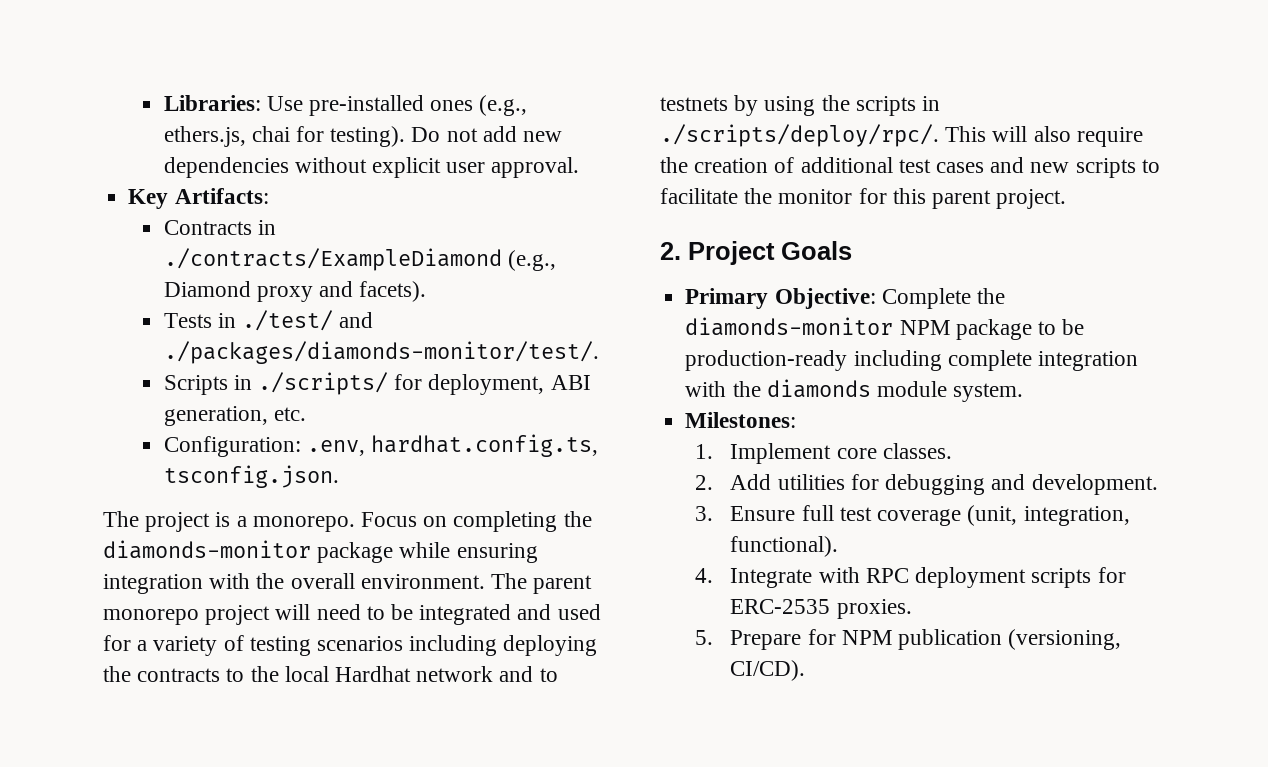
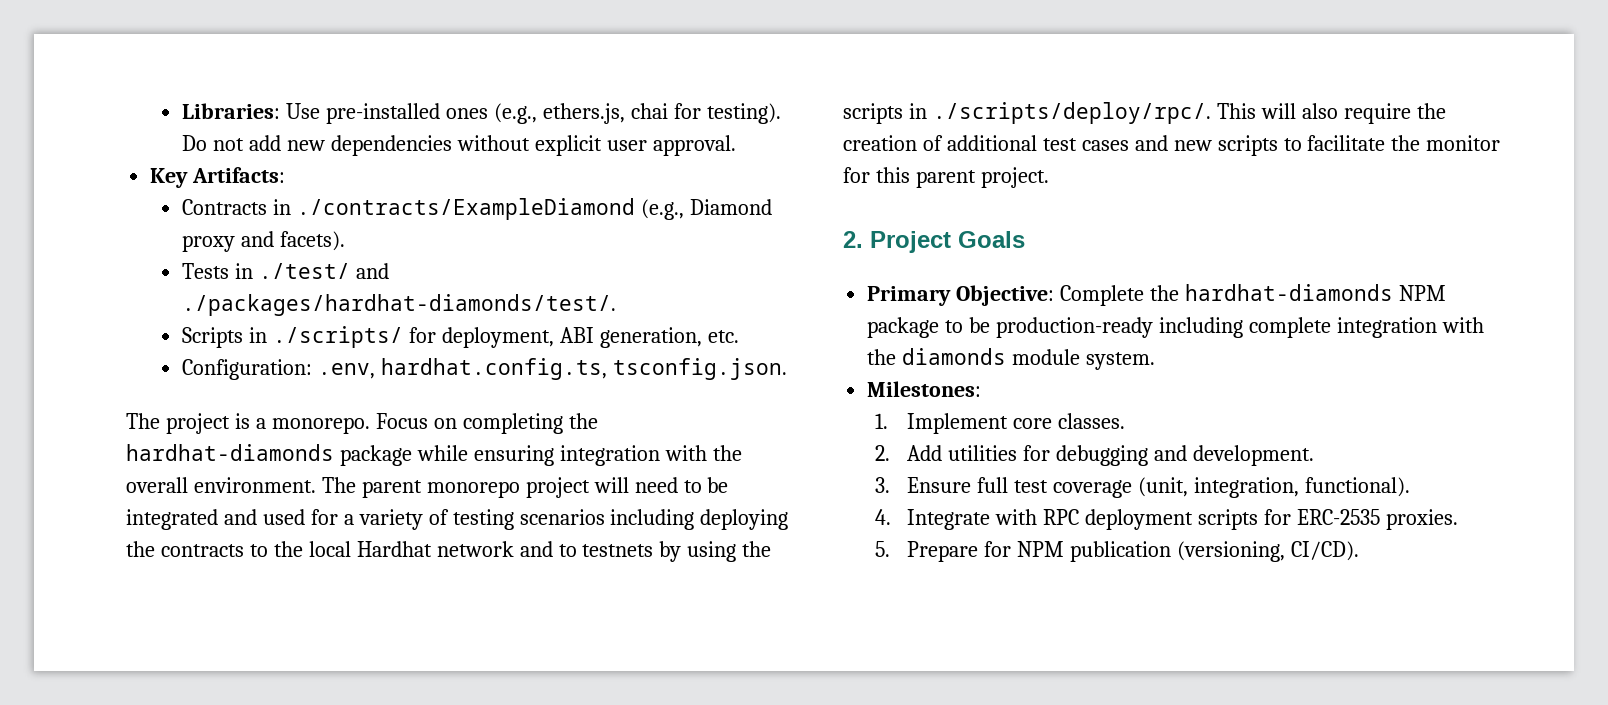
[163,341,599,364] ./packages/diamonds-monitor/test/. -> [182,294,617,316] ./packages/hardhat-diamonds/test/.
[103,540,311,559] diamonds-monitor -> [126,444,334,461] hardhat-diamonds
[685,317,894,336] diamonds-monitor -> [1184,284,1393,301] hardhat-diamonds

